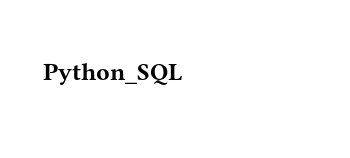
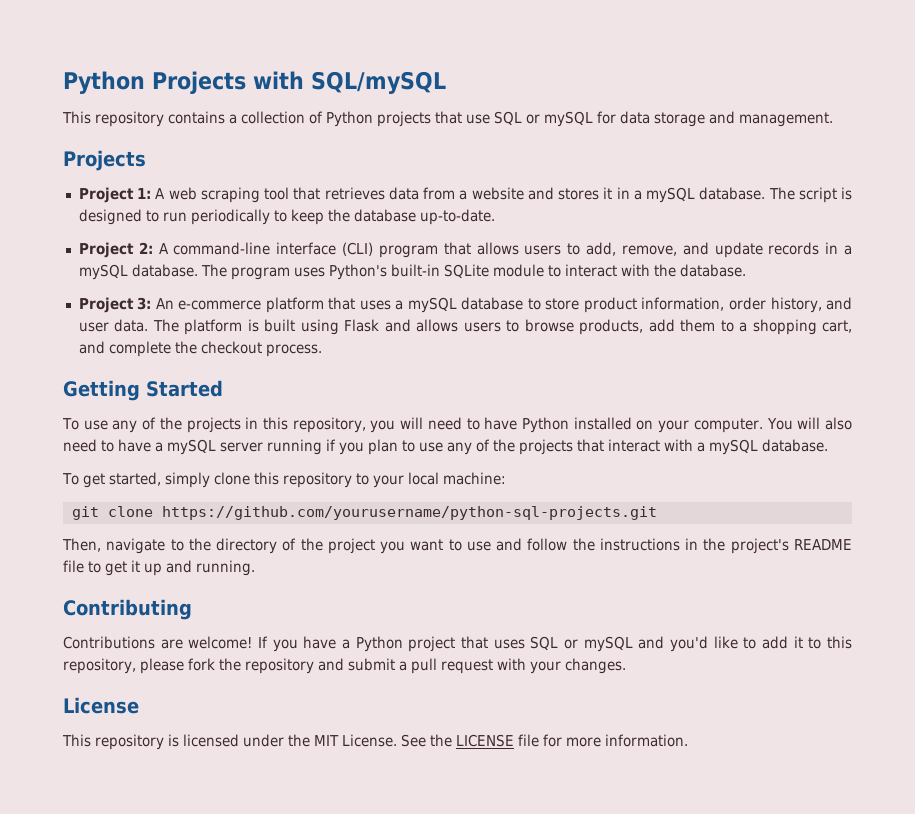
[43,63,182,85] Python_SQL -> [63,71,446,94] [62,111,833,127] [63,150,146,171] [78,187,853,203] [78,209,495,225] [78,242,853,258] [78,264,746,280] [78,297,852,313] [78,319,852,335] [78,341,322,357] [63,380,223,401] [62,417,852,433] [63,439,828,455] [62,472,506,488] [71,506,657,520] [62,538,852,554] [63,560,255,576] [63,599,192,620] [63,636,852,652] [63,658,626,674] [63,697,139,714] [62,734,688,750] Python Projects with SQL/mySQL // This repository contains a collection of Python projects that use SQL or mySQL for data storage and management. // Projects // Project 1: A web scraping tool that retrieves data from a website and stores it in a mySQL database. The script is designed to run periodically to keep the database up-to-date. // Project 2: A command-line interface (CLI) program that allows users to add, remove, and update records in a mySQL database. The program uses Python's built-in SQLite module to interact with the database. // Project 3: An e-commerce platform that uses a mySQL database to store product information, order history, and user data. The platform is built using Flask and allows users to browse products, add them to a shopping cart, and complete the checkout process. // Getting Started // To use any of the projects in this repository, you will need to have Python installed on your computer. You will also need to have a mySQL server running if you plan to use any of the projects that interact with a mySQL database. // To get started, simply clone this repository to your local machine: // git clone https://github.com/yourusername/python-sql-projects.git // Then, navigate to the directory of the project you want to use and follow the instructions in the project's README file to get it up and running. // Contributing // Contributions are welcome! If you have a Python project that uses SQL or mySQL and you'd like to add it to this repository, please fork the repository and submit a pull request with your changes. // License // This repository is licensed under the MIT License. See the LICENSE file for more information.

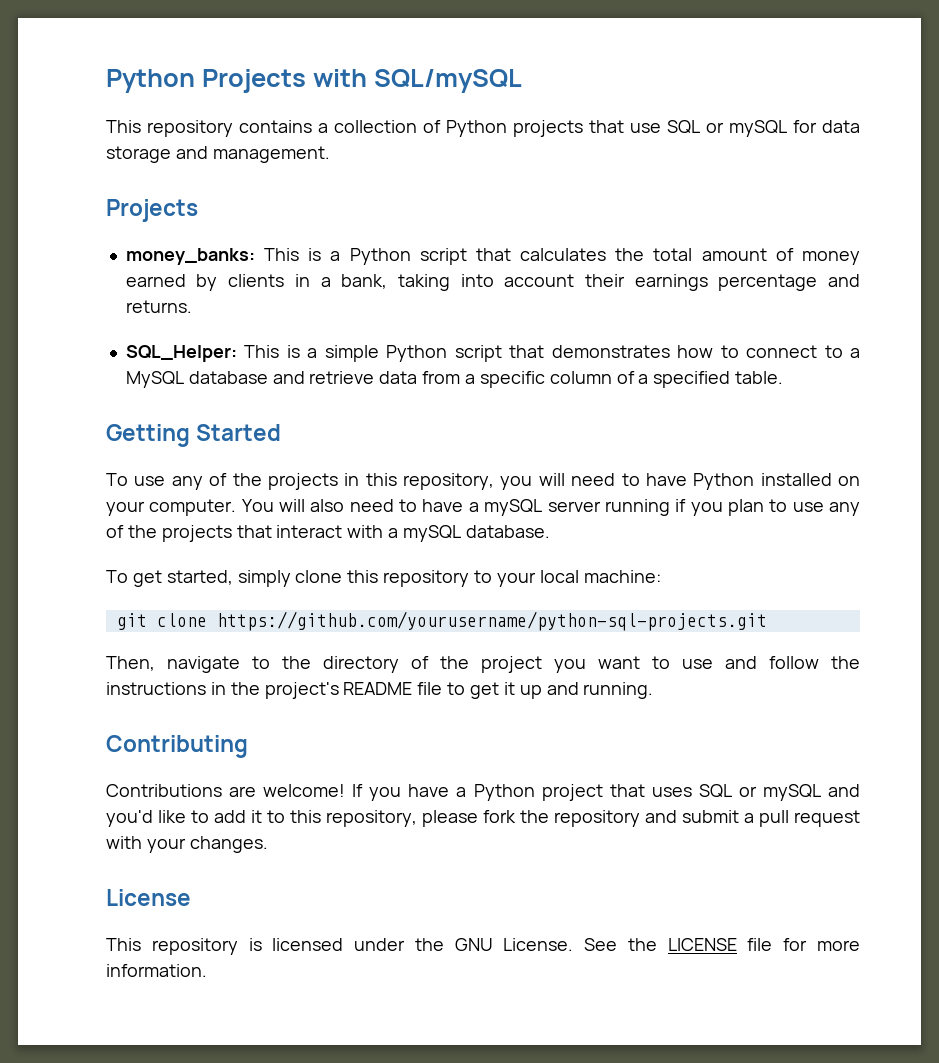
[78,187,853,203] [78,209,495,225] [78,242,853,258] [78,264,746,280] [78,297,852,313] [78,319,852,335] [78,341,322,357] Project 1: A web scraping tool that retrieves data from a website and stores it in a mySQL database. The script is designed to run periodically to keep the database up-to-date. // Project 2: A command-line interface (CLI) program that allows users to add, remove, and update records in a mySQL database. The program uses Python's built-in SQLite module to interact with the database. // Project 3: An e-commerce platform that uses a mySQL database to store product information, order history, and user data. The platform is built using Flask and allows users to browse products, add them to a shopping cart, and complete the checkout process. -> [125,248,861,265] [125,274,861,291] [125,300,192,313] [125,345,860,362] [125,371,784,388] money_banks: This is a Python script that calculates the total amount of money earned by clients in a bank, taking into account their earnings percentage and returns. // SQL_Helper: This is a simple Python script that demonstrates how to connect to a MySQL database and retrieve data from a specific column of a specified table.
[314,735,339,746] MIT -> [454,938,493,951] GNU

